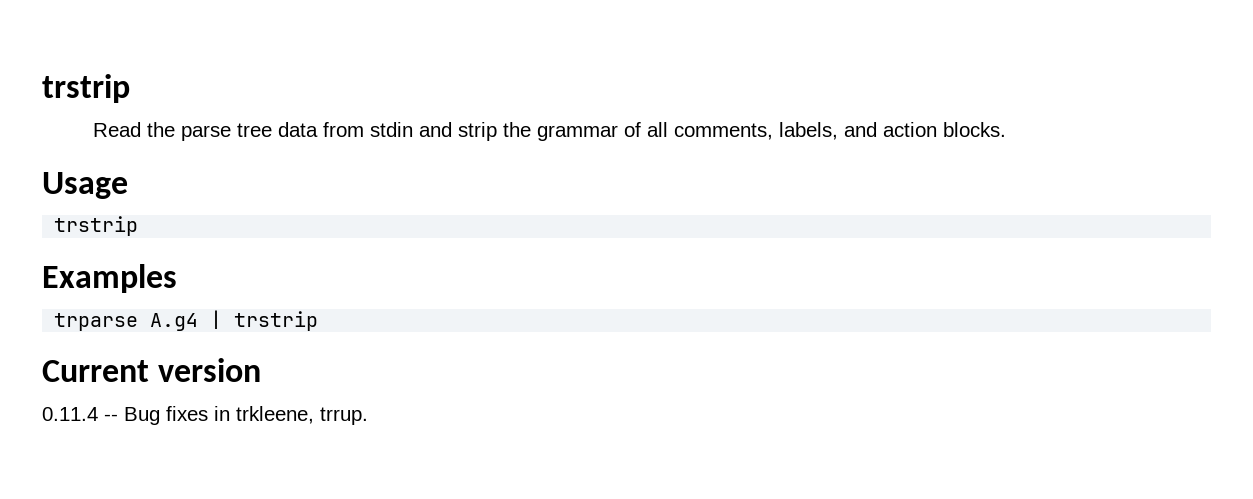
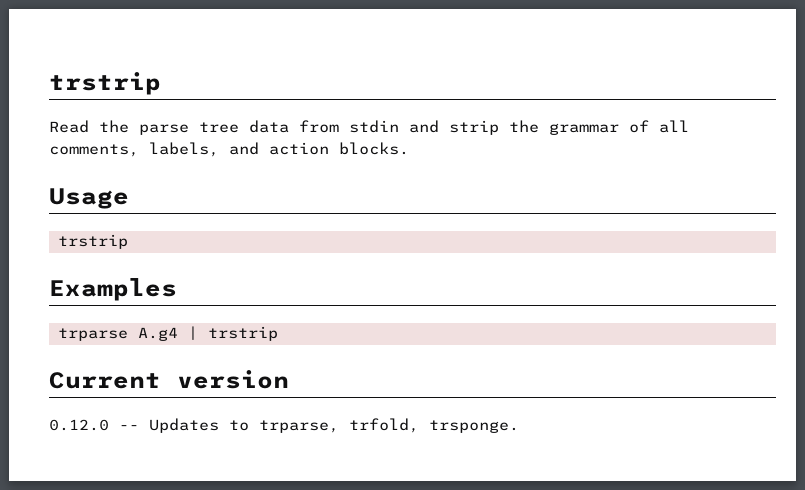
[42,406,368,425] 0.11.4 -- Bug fixes in trkleene, trrup. -> [49,418,519,433] 0.12.0 -- Updates to trparse, trfold, trsponge.

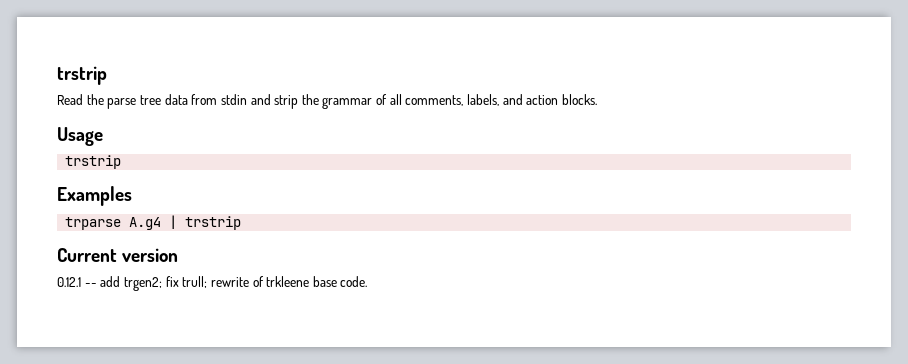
[49,418,519,433] 0.12.0 -- Updates to trparse, trfold, trsponge. -> [57,276,368,291] 0.12.1 -- add trgen2; fix trull; rewrite of trkleene base code.

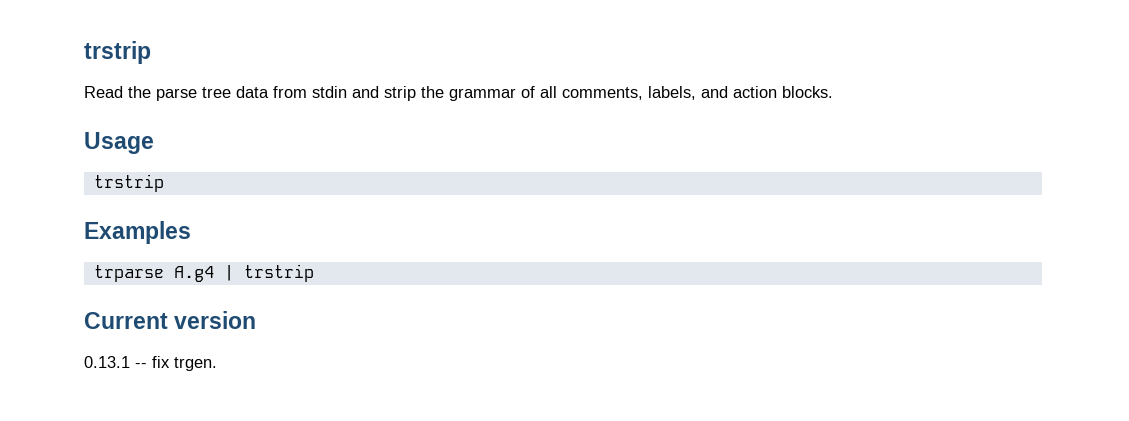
[57,276,368,291] 0.12.1 -- add trgen2; fix trull; rewrite of trkleene base code. -> [84,356,217,371] 0.13.1 -- fix trgen.

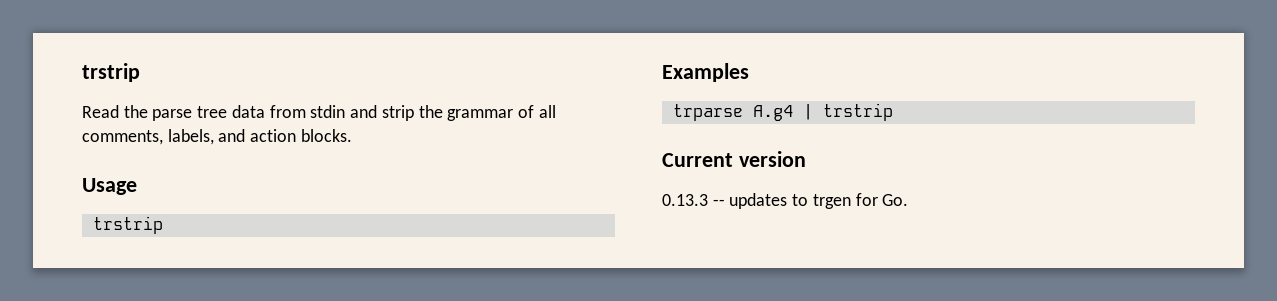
[84,356,217,371] 0.13.1 -- fix trgen. -> [662,193,909,209] 0.13.3 -- updates to trgen for Go.

